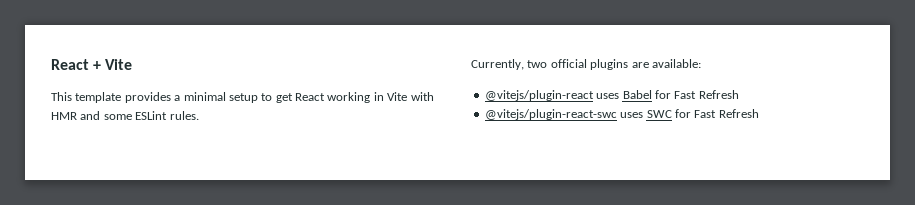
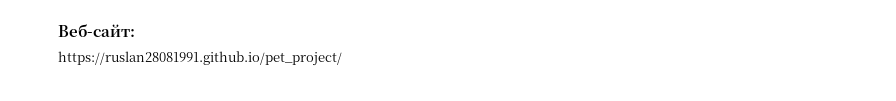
[51,59,133,70] [51,92,434,103] [51,111,199,120] [471,59,701,70] [484,90,739,101] [484,109,759,120] React + Vite // This template provides a minimal setup to get React working in Vite with HMR and some ESLint rules. // Currently, two official plugins are available: // @vitejs/plugin-react uses Babel for Fast Refresh // @vitejs/plugin-react-swc uses SWC for Fast Refresh -> [58,24,135,37] [58,51,342,66] Веб-сайт: // https://ruslan28081991.github.io/pet_project/

